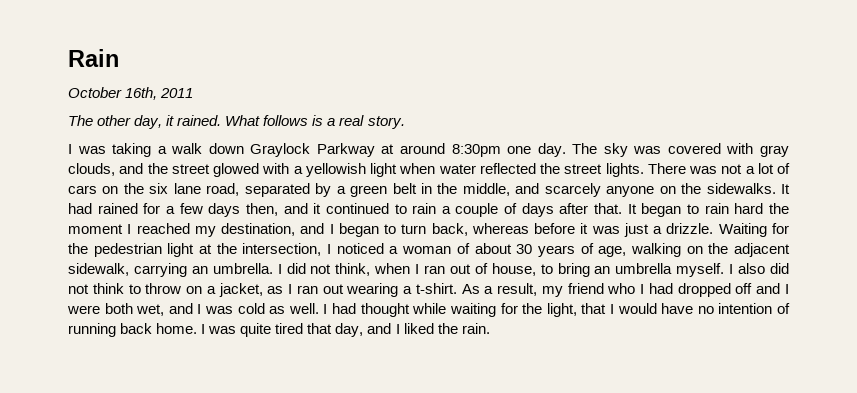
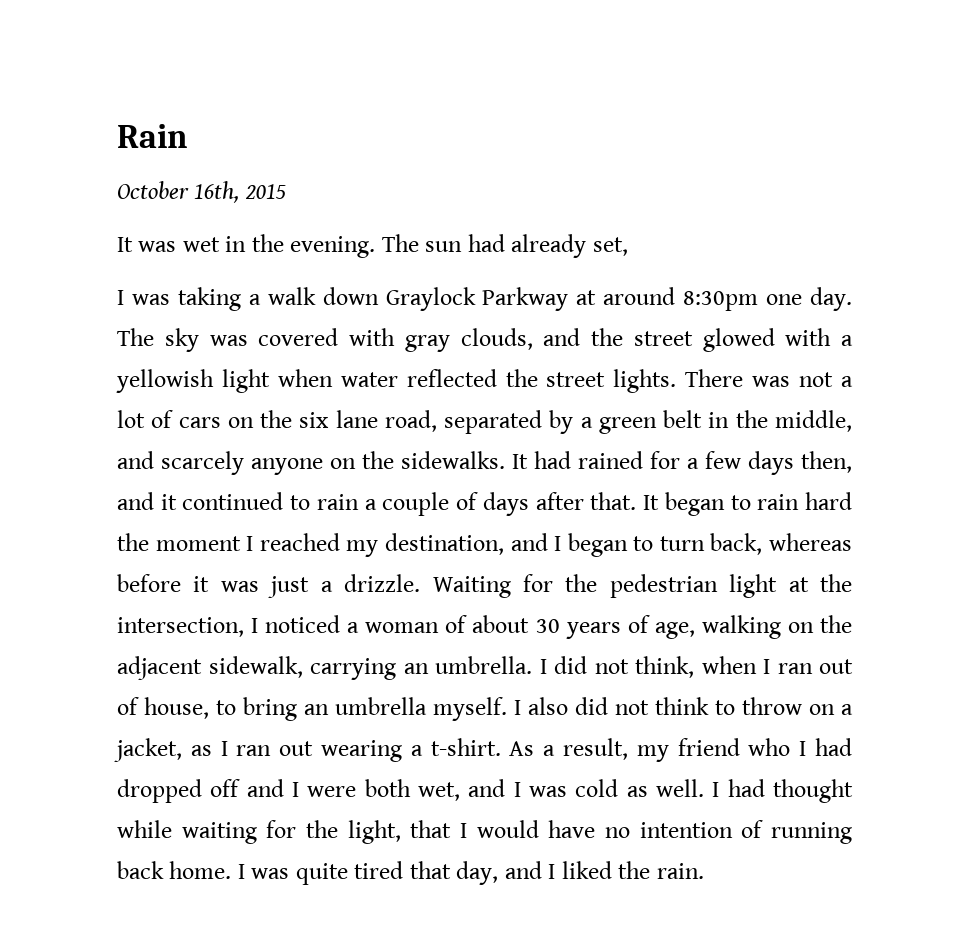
[160,88,194,98] [68,115,405,129] 2011 // The other day, it rained. What follows is a real story. -> [244,184,286,199] [117,234,628,258] 2015 // It was wet in the evening. The sun had already set,

